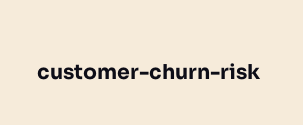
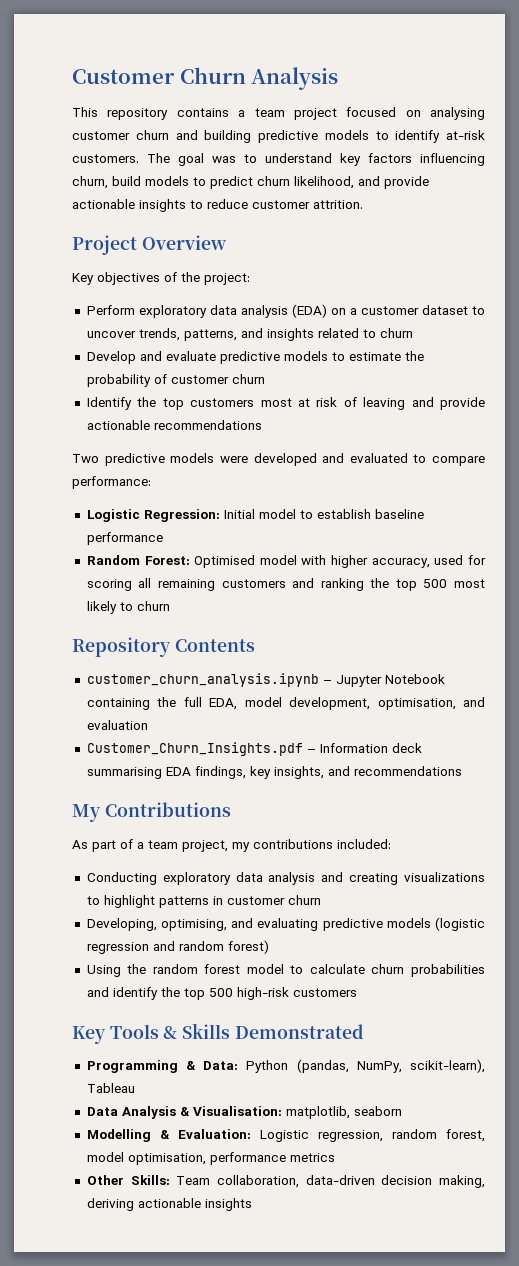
[37,63,261,80] customer-churn-risk -> [72,67,339,90] [72,107,485,120] [72,130,485,143] [72,153,485,166] [72,176,429,189] [72,199,363,212] [72,235,227,255] [72,272,250,285] [86,304,485,318] [86,328,413,341] [86,351,424,364] [86,374,265,387] [86,397,485,410] [86,420,262,430] [72,453,485,466] [72,476,151,489] [86,509,424,522] [86,532,163,545] [86,555,487,568] [86,578,485,591] [86,601,170,614] [72,637,255,657] [86,673,445,687] [86,697,485,710] [86,720,148,730] [86,742,422,756] [86,766,462,779] [72,802,231,822] [72,839,391,852] [86,872,485,885] [86,895,321,908] [86,917,485,931] [86,940,269,954] [86,964,486,977] [86,987,357,1000] [72,1023,364,1044] [86,1059,485,1073] [86,1083,135,1093] [86,1106,402,1119] [86,1129,485,1142] [86,1152,335,1165] [86,1175,485,1188] [86,1198,252,1211] Customer Churn Analysis // This repository contains a team project focused on analysing customer churn and building predictive models to identify at-risk customers. The goal was to understand key factors influencing churn, build models to predict churn likelihood, and provide actionable insights to reduce customer attrition. // Project Overview // Key objectives of the project: // Perform exploratory data analysis (EDA) on a customer dataset to uncover trends, patterns, and insights related to churn // Develop and evaluate predictive models to estimate the probability of customer churn // Identify the top customers most at risk of leaving and provide actionable recommendations // Two predictive models were developed and evaluated to compare performance: // Logistic Regression: Initial model to establish baseline performance // Random Forest: Optimised model with higher accuracy, used for scoring all remaining customers and ranking the top 500 most likely to churn // Repository Contents // customer_churn_analysis.ipynb – Jupyter Notebook containing the full EDA, model development, optimisation, and evaluation // Customer_Churn_Insights.pdf – Information deck summarising EDA findings, key insights, and recommendations // My Contributions // As part of a team project, my contributions included: // Conducting exploratory data analysis and creating visualizations to highlight patterns in customer churn // Developing, optimising, and evaluating predictive models (logistic regression and random forest) // Using the random forest model to calculate churn probabilities and identify the top 500 high-risk customers // Key Tools & Skills Demonstrated // Programming & Data: Python (pandas, NumPy, scikit-learn), Tableau // Data Analysis & Visualisation: matplotlib, seaborn // Modelling & Evaluation: Logistic regression, random forest, model optimisation, performance metrics // Other Skills: Team collaboration, data-driven decision making, deriving actionable insights

